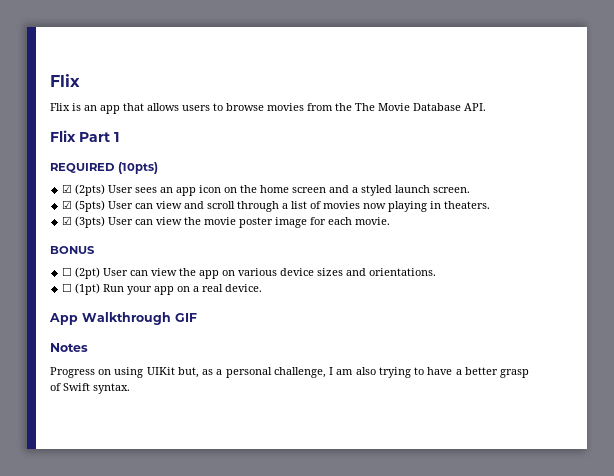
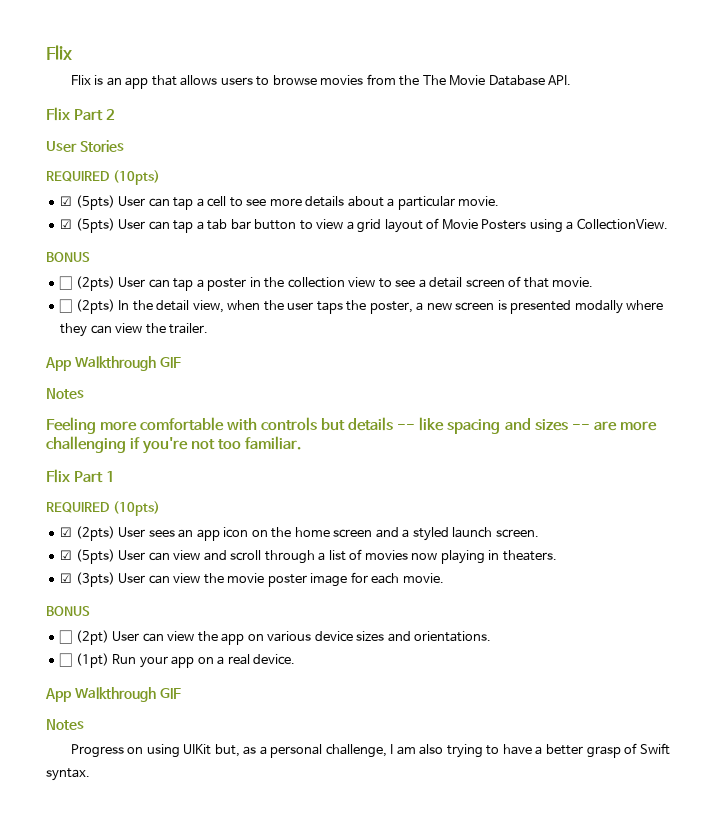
(486, 107) none -> [46,107,116,121] [46,140,124,152] [46,170,160,185] [60,195,500,210] [60,218,668,233] [46,252,90,262] [59,276,594,291] [59,299,664,314] [60,323,209,337] [45,356,181,371] [46,388,84,399] [46,417,657,434] [46,436,302,454] // Flix Part 2 // User Stories // REQUIRED (10pts) // ☑ (5pts) User can tap a cell to see more details about a particular movie. // ☑ (5pts) User can tap a tab bar button to view a grid layout of Movie Posters using a CollectionView. // BONUS // ☐ (2pts) User can tap a poster in the collection view to see a detail screen of that movie. // ☐ (2pts) In the detail view, when the user taps the poster, a new screen is presented modally where they can view the trailer. // App Walkthrough GIF // Notes // Feeling more comfortable with controls but details -- like spacing and sizes -- are more challenging if you're not too familiar.

